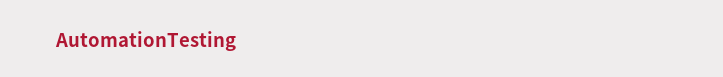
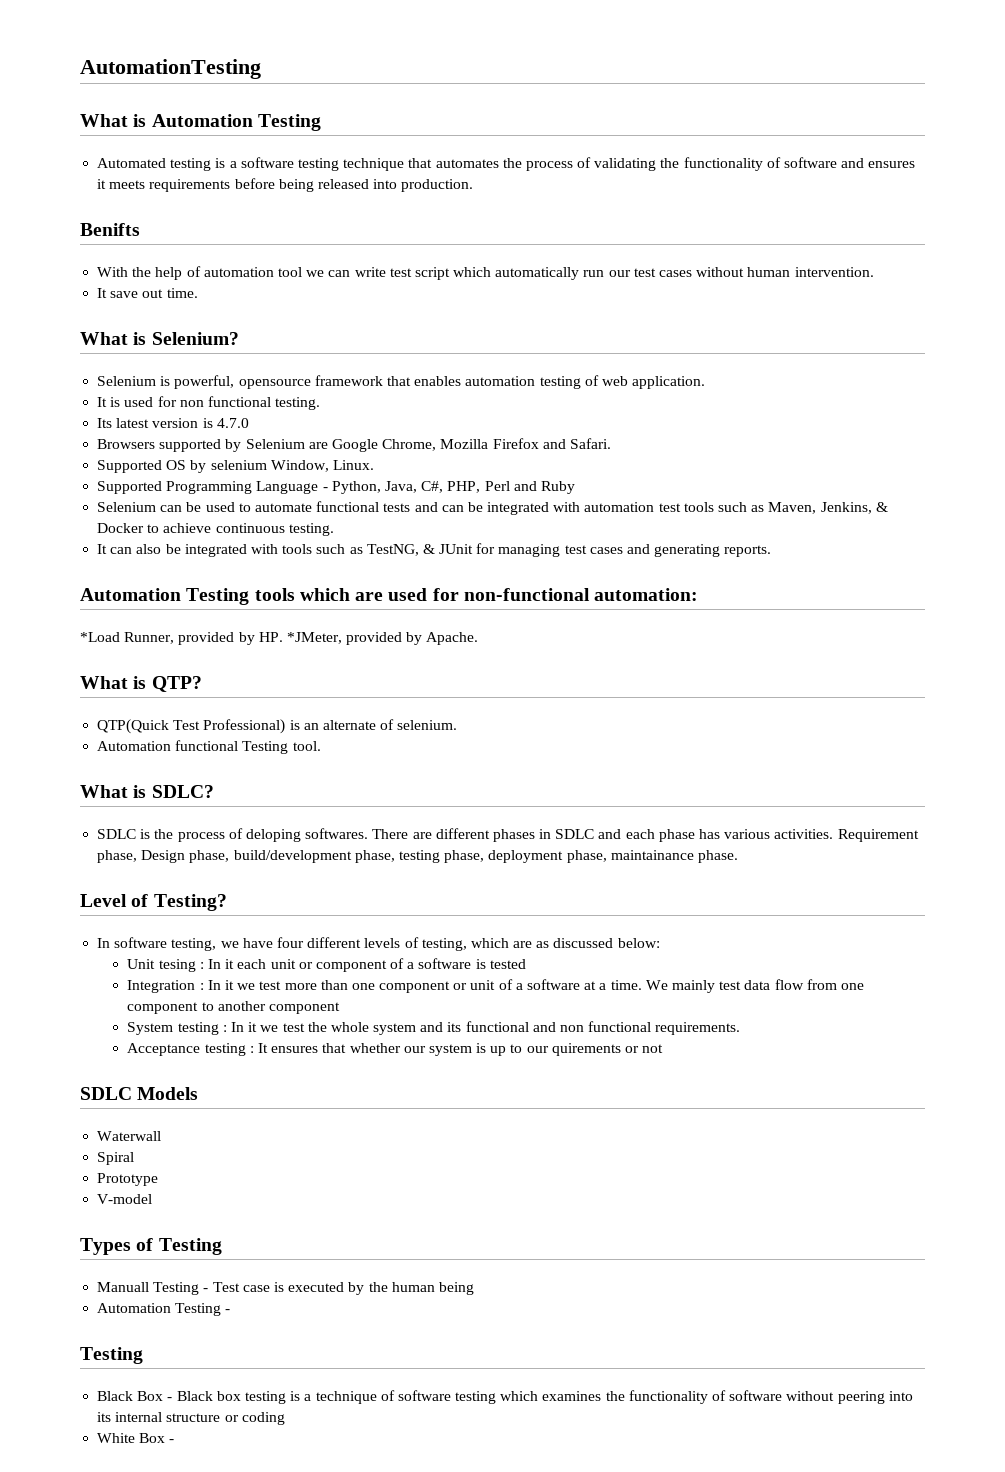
(236, 41) none -> [80,114,321,131] [97,157,916,171] [97,178,474,192] [80,223,140,236] [97,266,874,280] [97,288,198,298] [80,332,239,345] [97,375,706,389] [97,396,321,410] [97,418,249,428] [97,438,611,452] [97,460,374,473] [97,481,575,494] [97,501,888,515] [97,523,334,536] [97,543,772,557] [80,588,699,605] [80,632,479,645] [80,676,202,692] [97,719,458,734] [97,740,321,754] [80,785,214,798] [97,828,919,842] [97,850,738,863] [80,894,227,911] [97,937,660,951] [127,958,526,972] [127,979,864,993] [127,1001,340,1014] [127,1021,741,1035] [127,1043,664,1056] [80,1087,199,1100] [97,1131,162,1141] [97,1152,135,1165] [97,1173,159,1186] [97,1194,153,1204] [80,1238,222,1255] [97,1282,474,1295] [97,1303,231,1316] [80,1347,143,1364] [97,1390,913,1404] [97,1412,285,1425] [97,1433,175,1443] // What is Automation Testing // Automated testing is a software testing technique that automates the process of validating the functionality of software and ensures it meets requirements before being released into production. // Benifts // With the help of automation tool we can write test script which automatically run our test cases without human intervention. // It save out time. // What is Selenium? // Selenium is powerful, opensource framework that enables automation testing of web application. // It is used for non functional testing. // Its latest version is 4.7.0 // Browsers supported by Selenium are Google Chrome, Mozilla Firefox and Safari. // Supported OS by selenium Window, Linux. // Supported Programming Language - Python, Java, C#, PHP, Perl and Ruby // Selenium can be used to automate functional tests and can be integrated with automation test tools such as Maven, Jenkins, & Docker to achieve continuous testing. // It can also be integrated with tools such as TestNG, & JUnit for managing test cases and generating reports. // Automation Testing tools which are used for non-functional automation: // *Load Runner, provided by HP. *JMeter, provided by Apache. // What is QTP? // QTP(Quick Test Professional) is an alternate of selenium. // Automation functional Testing tool. // What is SDLC? // SDLC is the process of deloping softwares. There are different phases in SDLC and each phase has various activities. Requirement phase, Design phase, build/development phase, testing phase, deployment phase, maintainance phase. // Level of Testing? // In software testing, we have four different levels of testing, which are as discussed below: // Unit tesing : In it each unit or component of a software is tested // Integration : In it we test more than one component or unit of a software at a time. We mainly test data flow from one component to another component // System testing : In it we test the whole system and its functional and non functional requirements. // Acceptance testing : It ensures that whether our system is up to our quirements or not // SDLC Models // Waterwall // Spiral // Prototype // V-model // Types of Testing // Manuall Testing - Test case is executed by the human being // Automation Testing - // Testing // Black Box - Black box testing is a technique of software testing which examines the functionality of software without peering into its internal structure or coding // White Box -

